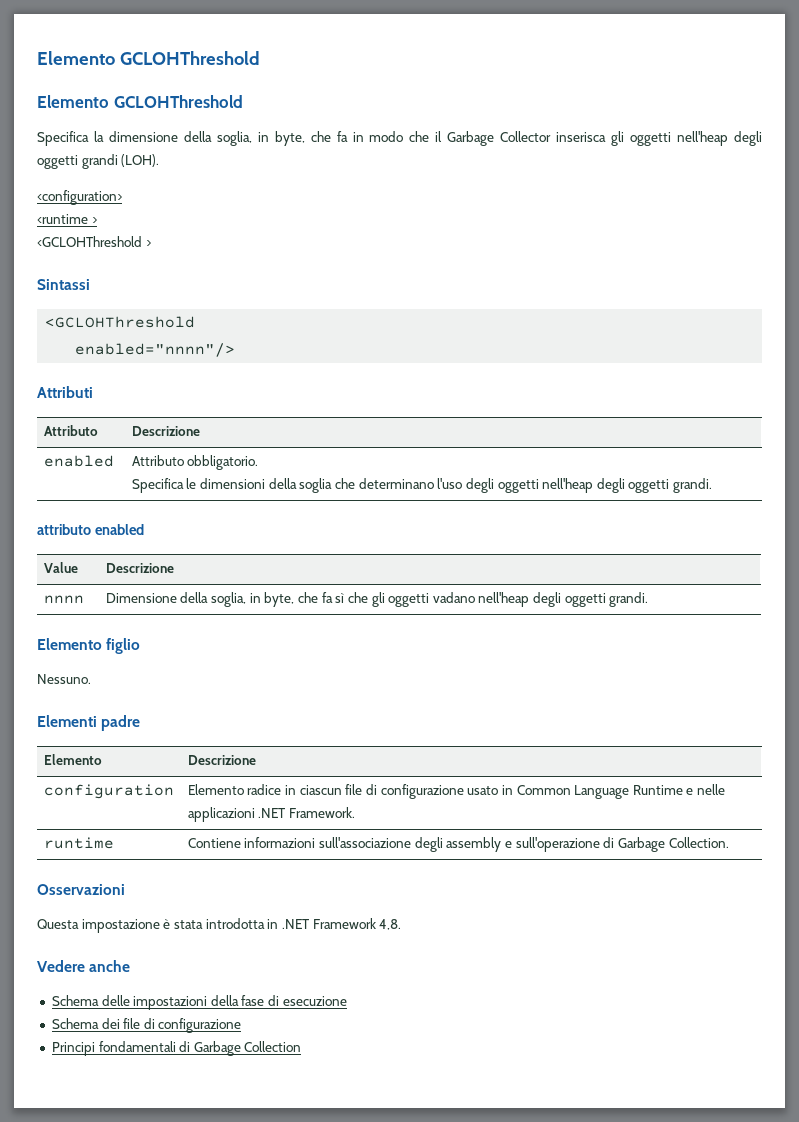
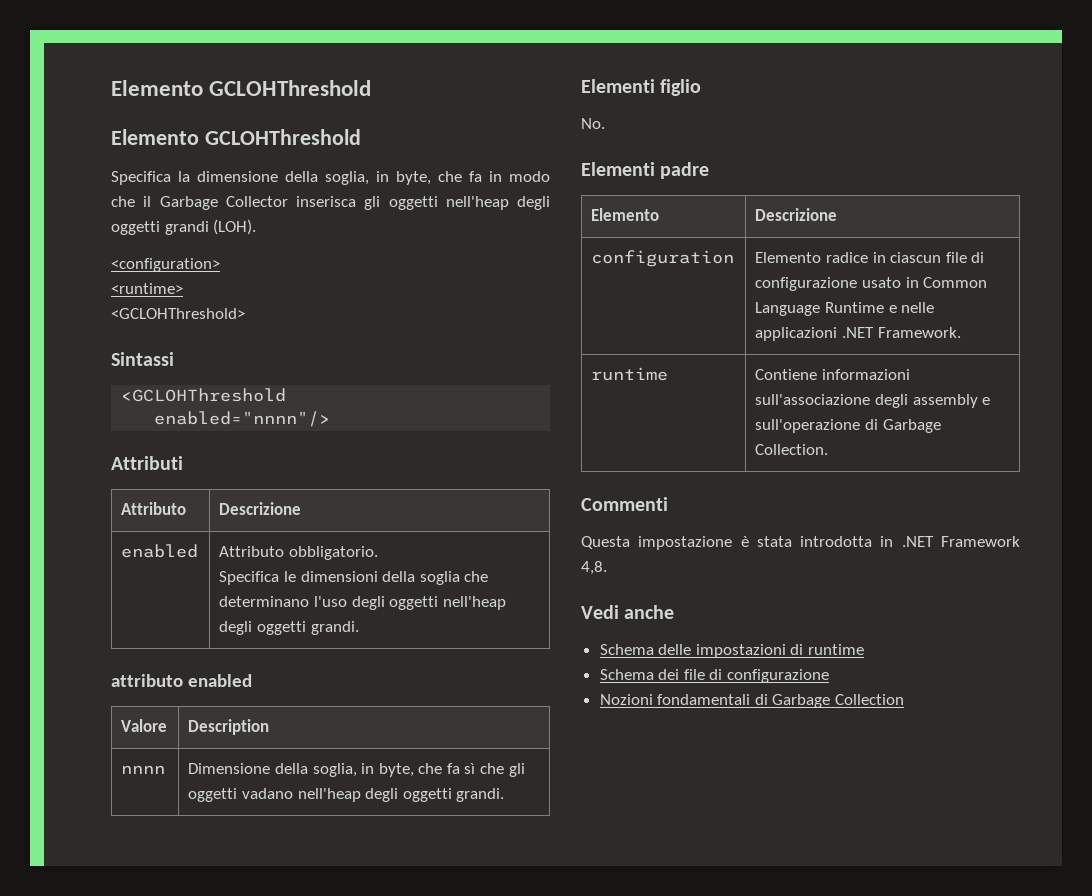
[37,214,97,224] [37,236,151,247] <runtime > // <GCLOHThreshold > -> [111,283,183,294] [111,308,245,319] <runtime> // <GCLOHThreshold>
[43,562,78,573] [105,563,174,573] Value | Descrizione -> [121,719,168,732] [188,719,270,735] Valore | Description
[37,638,102,650] Elemento -> [581,79,655,93] Elementi
[37,674,91,684] Nessuno. -> [581,118,605,129] No.
[37,884,125,895] Osservazioni -> [581,497,668,511] Commenti
[37,960,85,972] Vedere -> [581,605,619,619] Vedi
[210,995,347,1006] della fase di esecuzione -> [790,644,865,655] di runtime
[51,1042,95,1056] Principi -> [599,694,653,705] Nozioni

